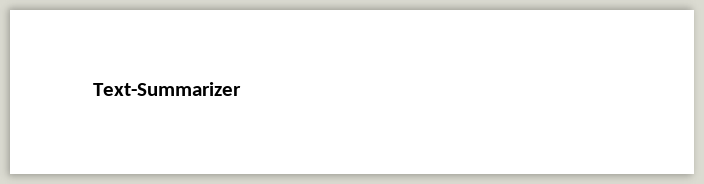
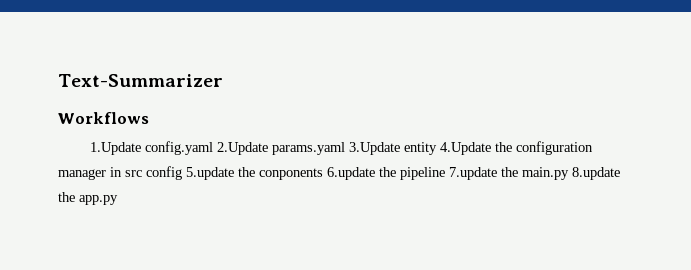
(241, 89) none -> [58,112,149,124] [89,141,593,155] [58,166,620,180] [58,192,118,205] // Workflows // 1.Update config.yaml 2.Update params.yaml 3.Update entity 4.Update the configuration manager in src config 5.update the conponents 6.update the pipeline 7.update the main.py 8.update the app.py

